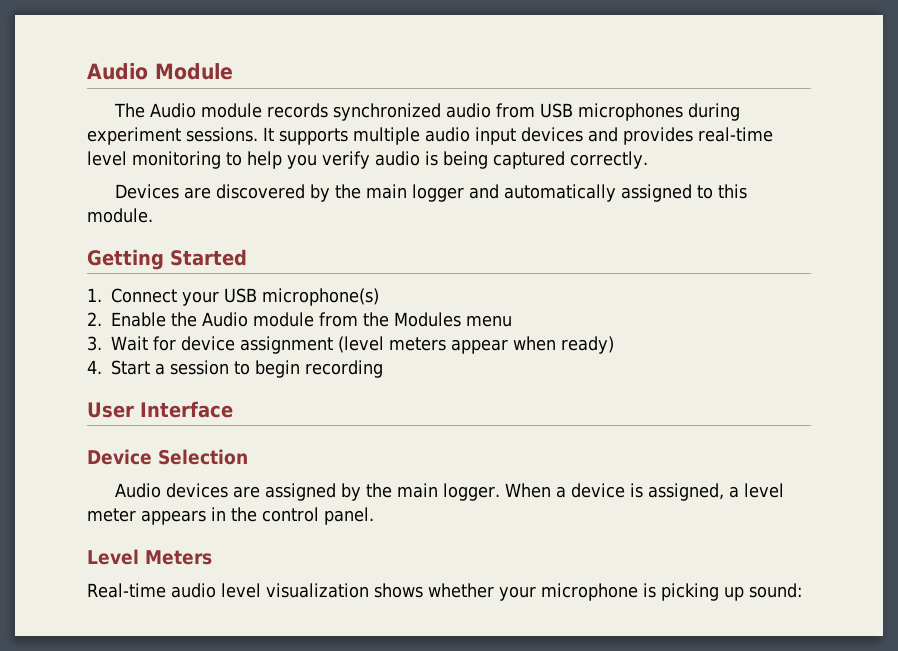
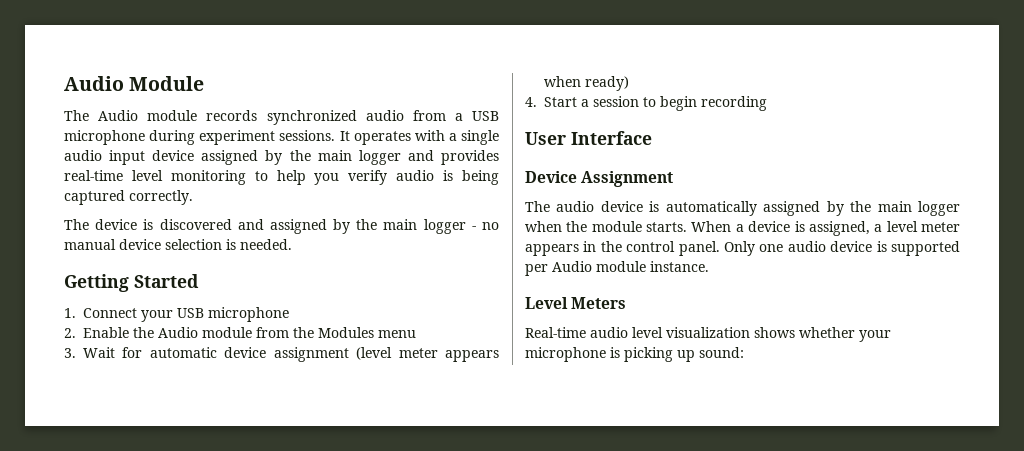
[539,103,683,121] USB microphones -> [454,111,499,121] [64,130,145,145] a USB microphone
[279,127,583,145] supports multiple audio input devices -> [353,130,499,145] [64,150,401,165] operates with a single audio input device assigned by the main logger
[114,184,747,202] [87,208,153,223] Devices are discovered by the main logger and automatically assigned to this module. -> [64,219,500,234] [64,239,292,250] The device is discovered and assigned by the main logger - no manual device selection is needed.
[262,288,379,306] microphone(s) -> [208,307,289,322] microphone
(176, 343) none -> [149,347,217,358] automatic
[388,337,508,354] meters appear -> [398,348,499,362] meter appears
[158,449,248,465] [114,483,500,501] Selection // Audio devices are assigned by the main logger. -> [581,171,674,187] [525,201,960,216] [525,221,688,232] Assignment // The audio device is automatically assigned by the main logger when the module starts.
(374, 516) none -> [724,241,960,256] [525,261,709,276] Only one audio device is supported per Audio module instance.

